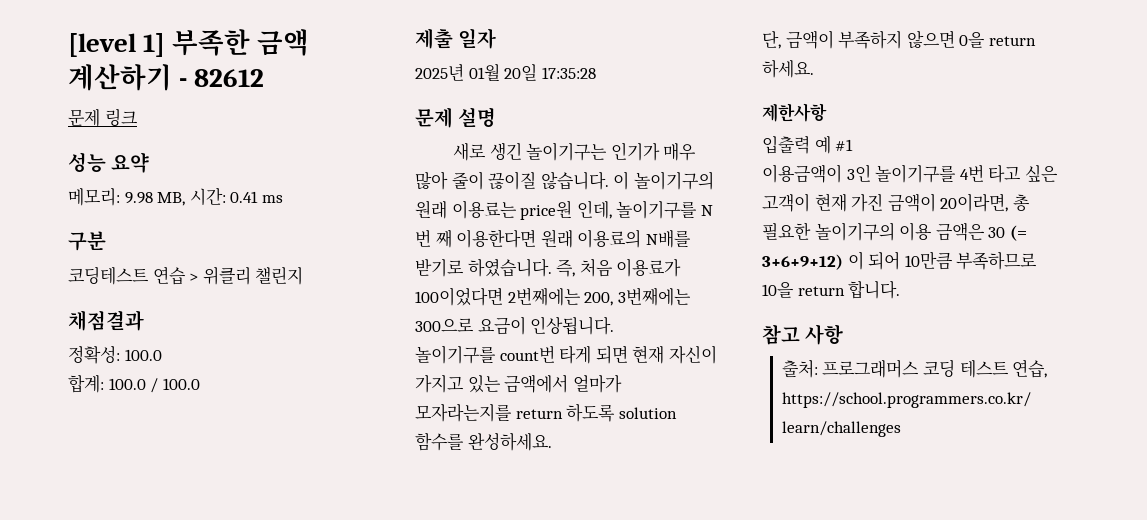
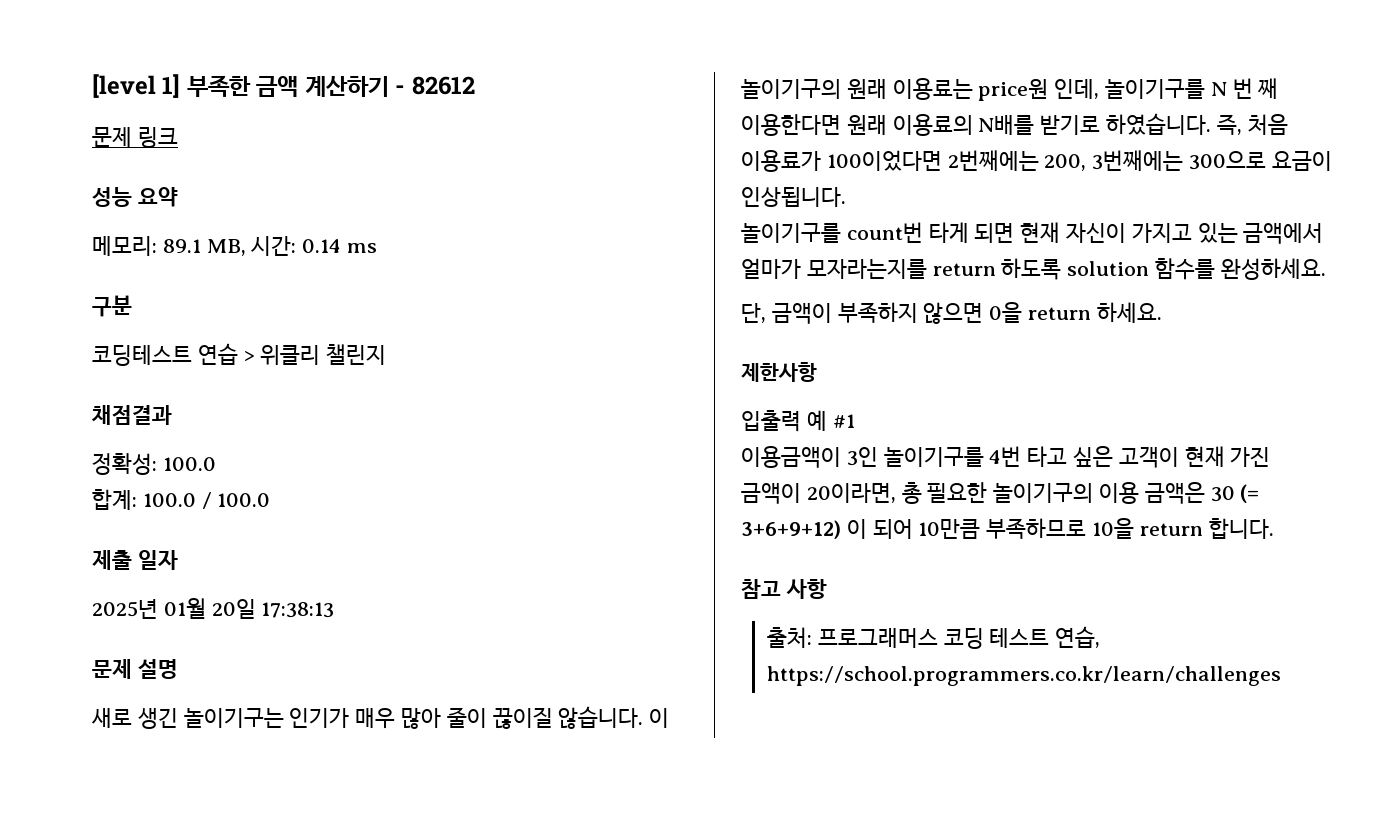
[124,192,153,204] 9.98 -> [162,239,201,253] 89.1
[230,191,259,203] 0.41 -> [302,239,342,253] 0.14
[541,67,596,79] 17:35:28 -> [261,602,335,618] 17:38:13

